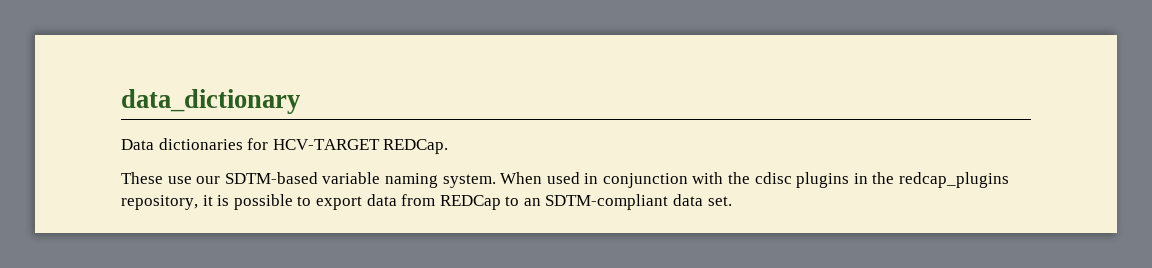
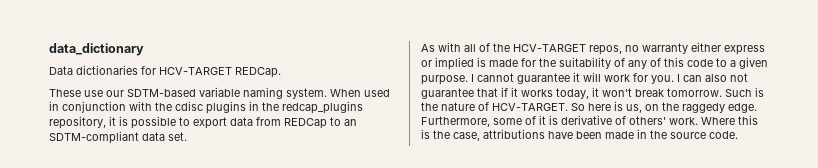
(732, 201) none -> [421,42,765,55] [421,57,768,70] [421,72,748,85] [421,87,764,99] [421,101,757,113] [421,115,758,127] [421,129,738,141] // As with all of the HCV-TARGET repos, no warranty either express or implied is made for the suitability of any of this code to a given purpose. I cannot guarantee it will work for you. I can also not guarantee that if it works today, it won't break tomorrow. Such is the nature of HCV-TARGET. So here is us, on the raggedy edge. Furthermore, some of it is derivative of others' work. Where this is the case, attributions have been made in the source code.

